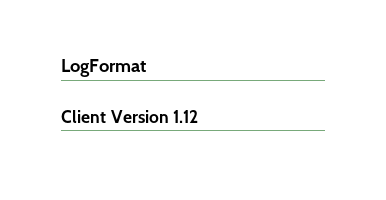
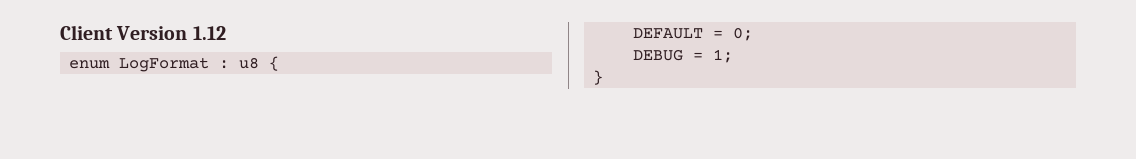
[61,59,146,77] LogFormat // -> (60, 32) none
(199, 116) none -> [68,56,279,72] [632,27,753,41] [632,49,733,63] [592,70,603,85] // enum LogFormat : u8 { // DEFAULT = 0; // DEBUG = 1; // }

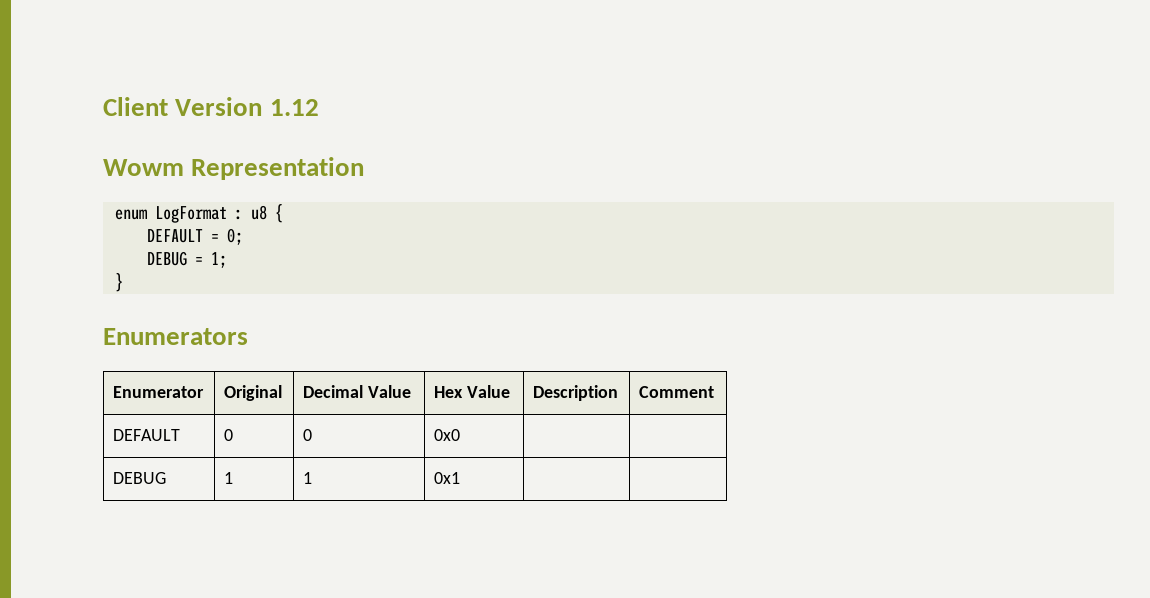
(226, 33) none -> [103,157,365,180] // Wowm Representation
(603, 77) none -> [103,328,248,345] [113,386,205,398] [224,385,283,401] [303,385,412,398] [434,385,511,398] [533,385,619,401] [639,386,715,398] [113,429,181,441] [224,429,234,441] [303,429,313,441] [434,429,461,441] [113,472,167,484] [224,472,234,484] [303,472,313,484] [434,472,461,484] // Enumerators // Enumerator | Original | Decimal Value | Hex Value | Description | Comment // DEFAULT | 0 | 0 | 0x0 | | // DEBUG | 1 | 1 | 0x1 | |

